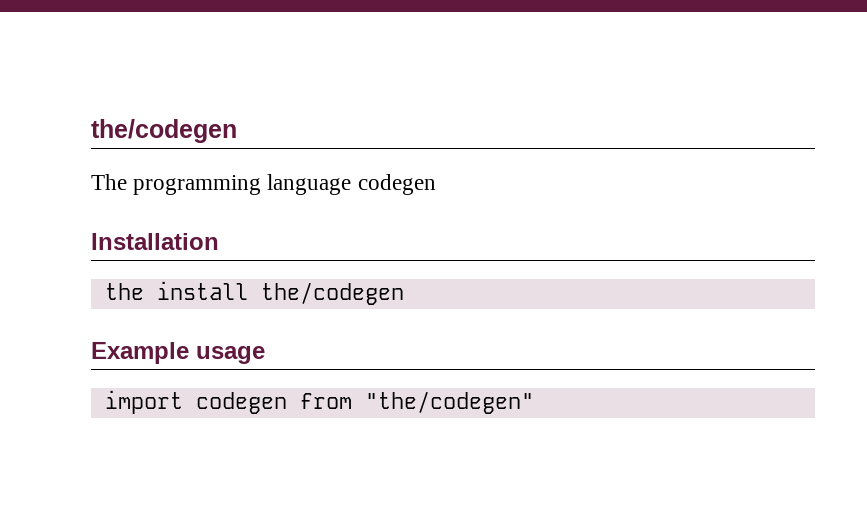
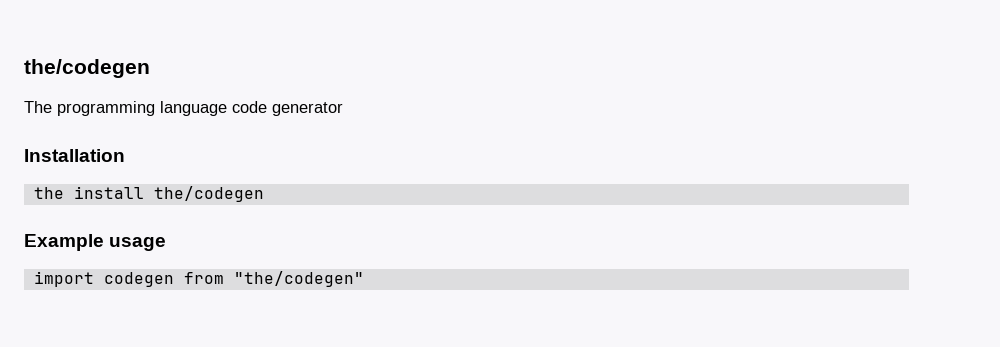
[357,174,436,195] codegen -> [232,101,343,116] code generator

